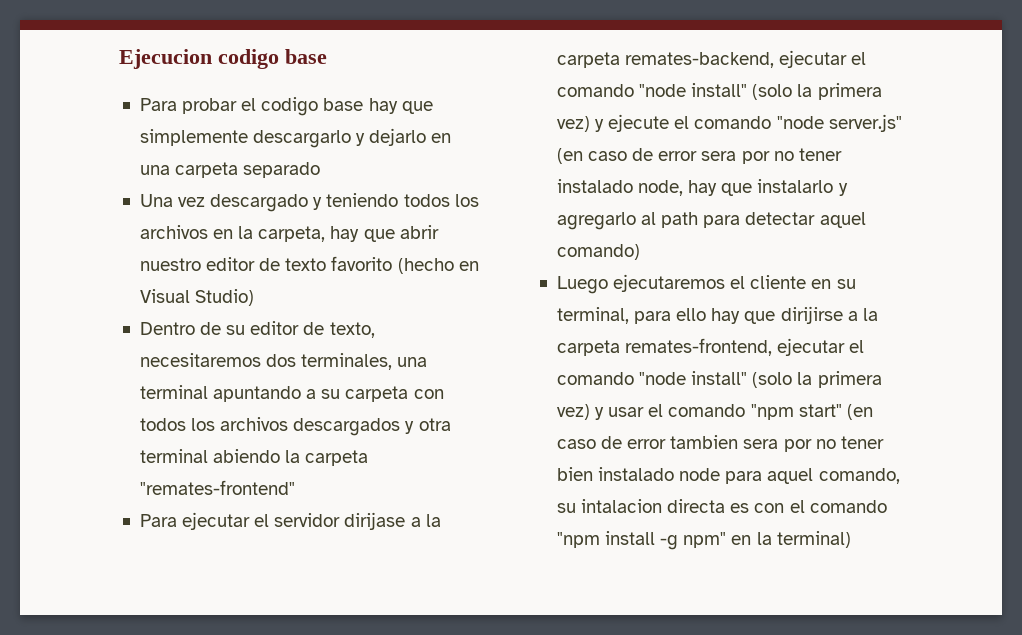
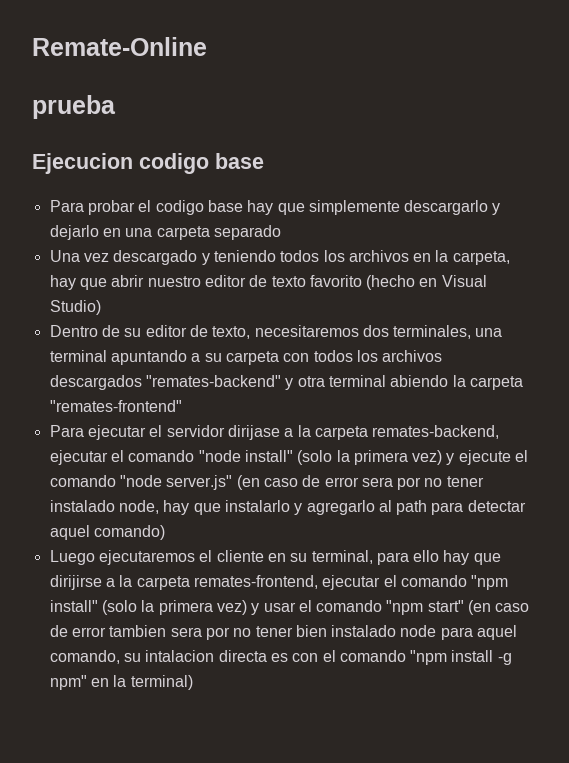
(119, 59) none -> [32,37,207,56] [32,95,116,119] Remate-Online // prueba //
(401, 427) none -> [145,375,281,387] "remates-backend"
[639,372,687,385] "node -> [471,575,509,590] "npm

